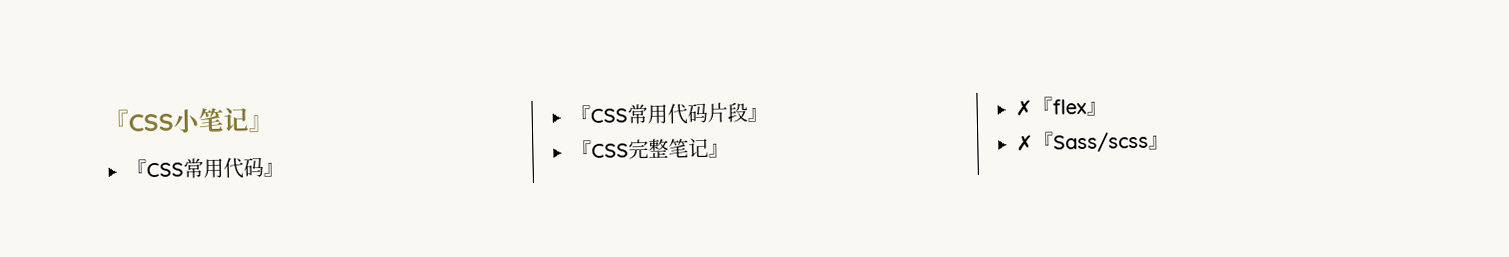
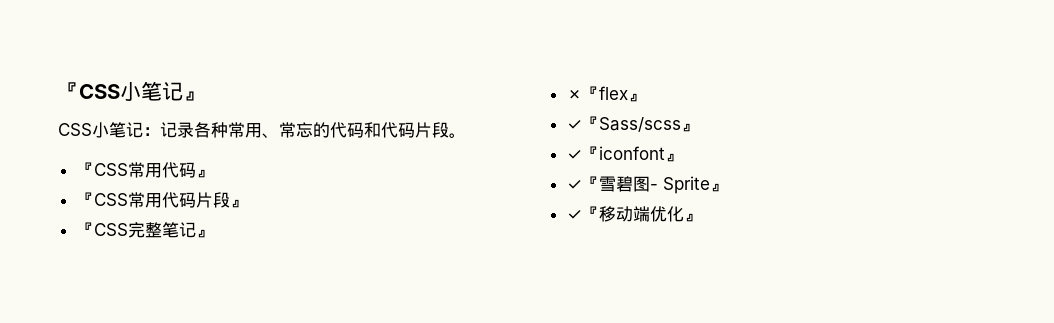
(274, 123) none -> [58,122,466,138] // CSS小笔记：记录各种常用、常忘的代码和代码片段。
[1016,134,1034,152] ✗ -> [566,120,582,130] ✓
(1169, 142) none -> [566,146,682,162] [566,176,727,194] [566,206,701,222] // ✓『iconfont』 // ✓『雪碧图- Sprite』 // ✓『移动端优化』

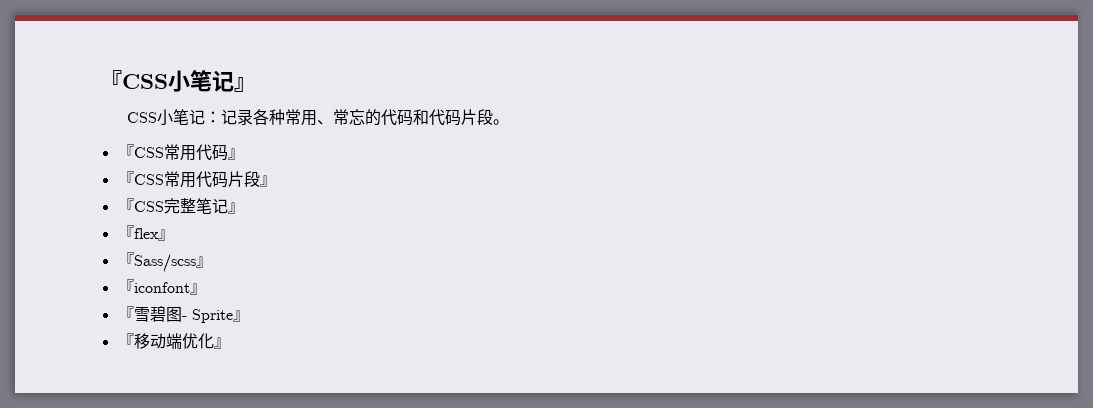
[566,90,582,100] ✗ -> (244, 208) none
[566,120,582,130] ✓ -> (174, 235) none
[566,150,582,160] ✓ -> (212, 262) none
[566,180,582,190] ✓ -> (206, 289) none
[566,210,582,220] ✓ -> (249, 316) none

